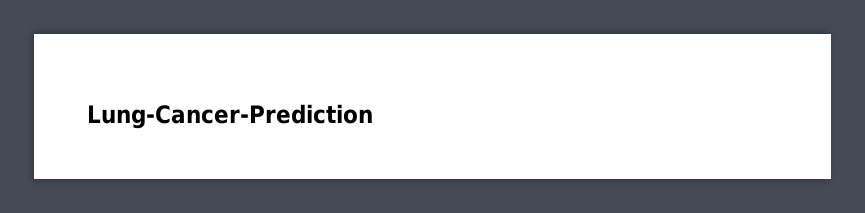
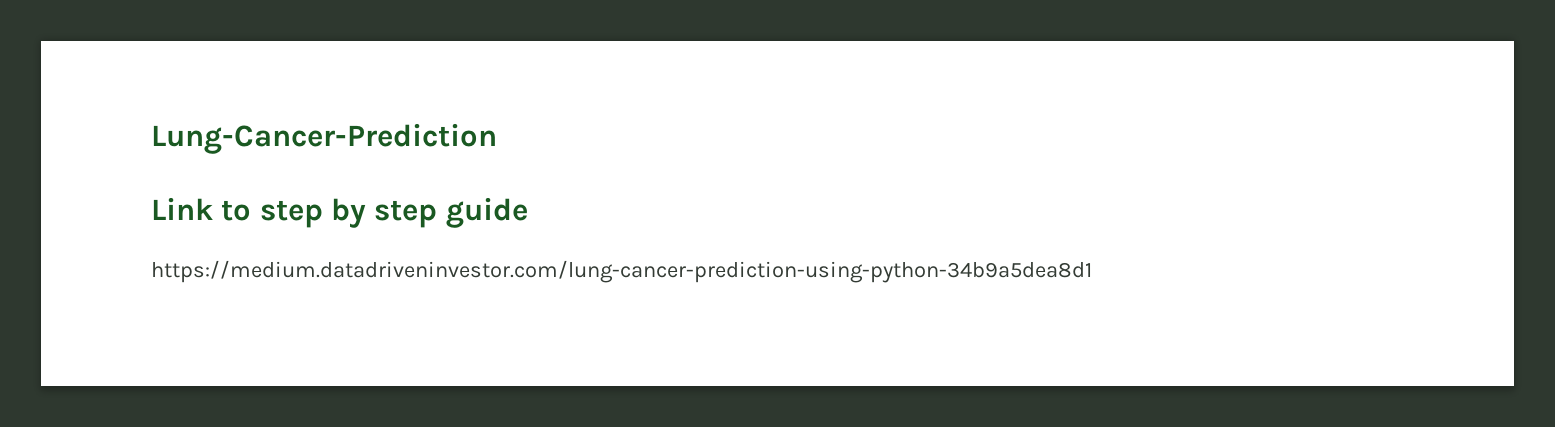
(373, 116) none -> [151,197,528,228] [151,260,1092,283] // Link to step by step guide // https://medium.datadriveninvestor.com/lung-cancer-prediction-using-python-34b9a5dea8d1

